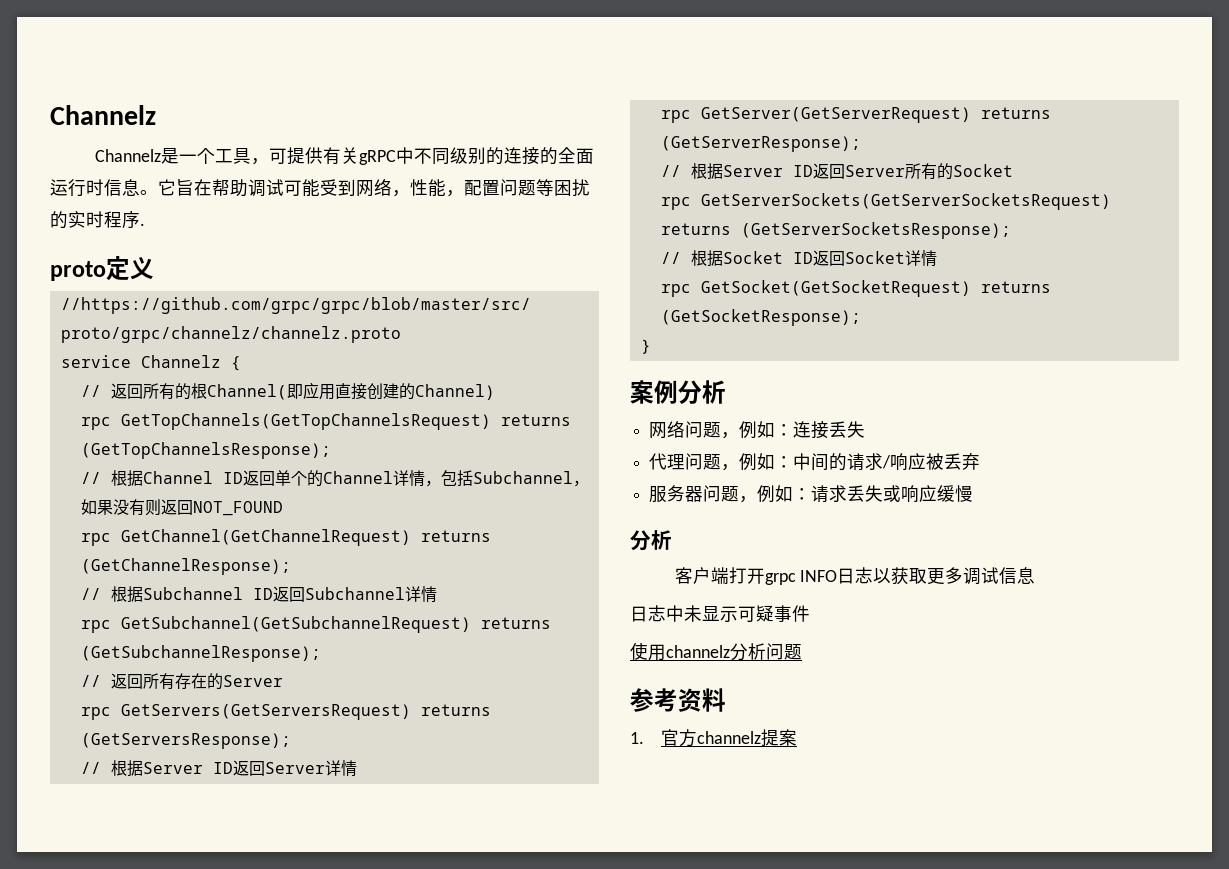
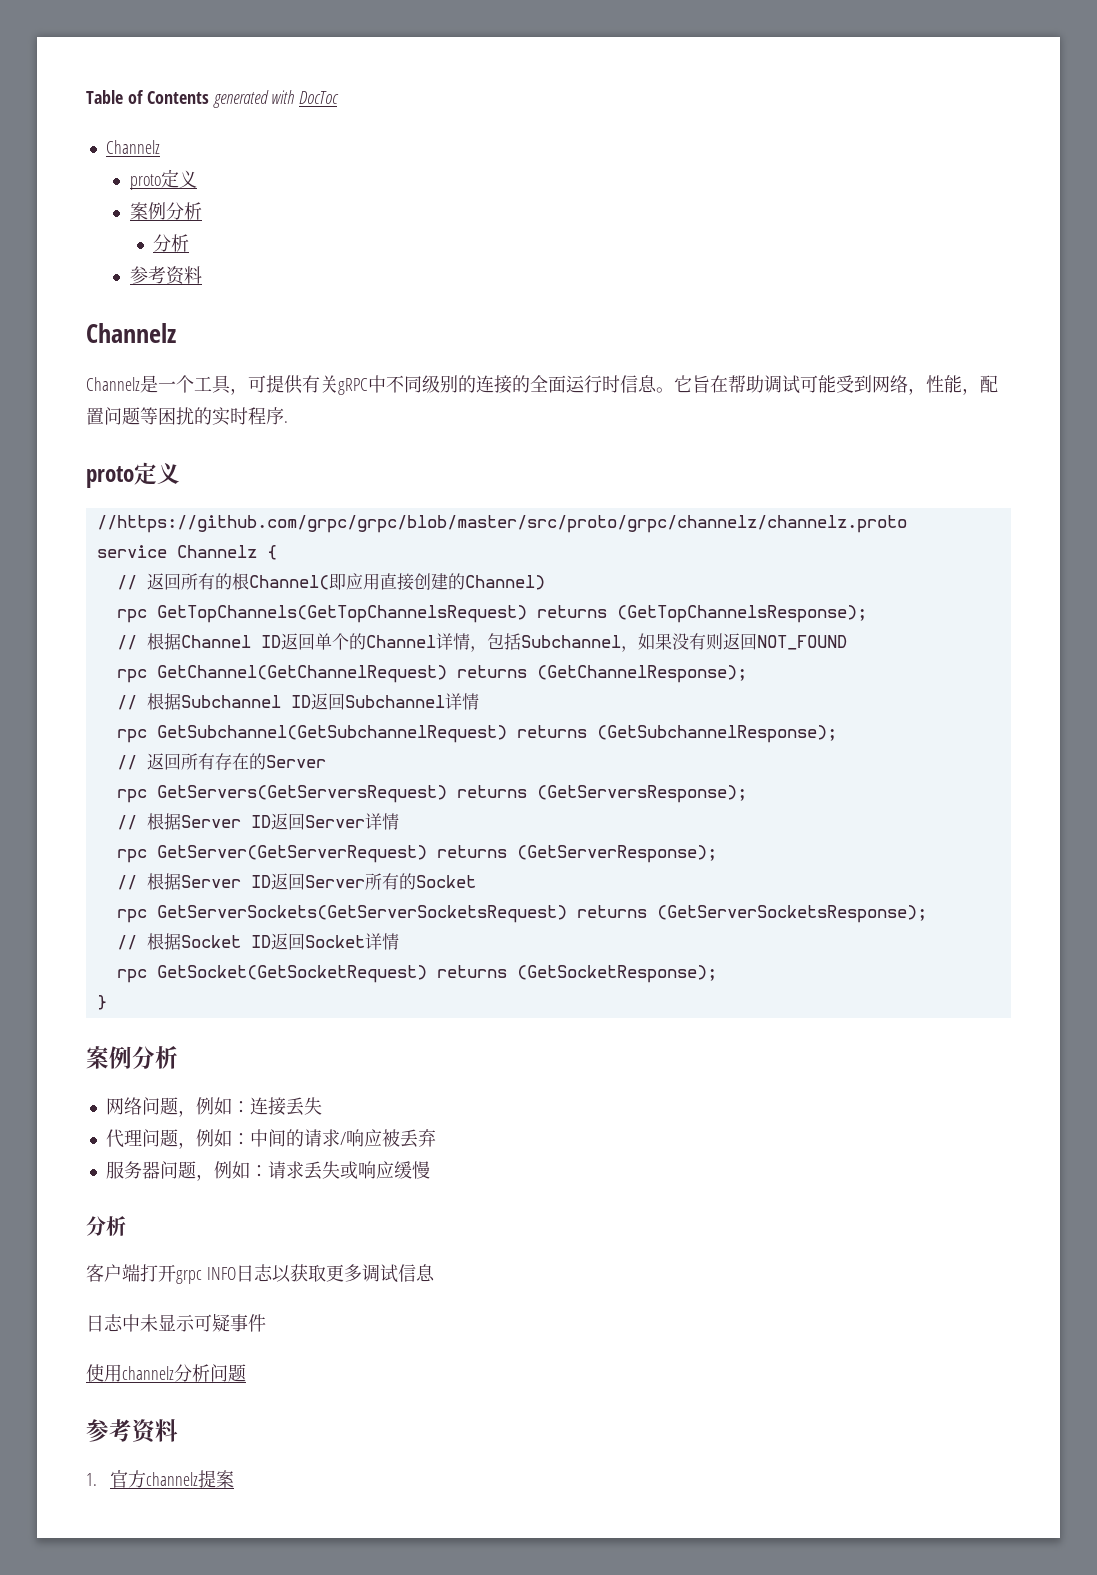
(50, 115) none -> [86,90,340,108] [105,140,160,154] [129,169,197,190] [129,202,202,220] [153,234,190,252] [129,266,202,285] Table of Contents generated with DocToc // Channelz // proto定义 // 案例分析 // 分析 // 参考资料 //

